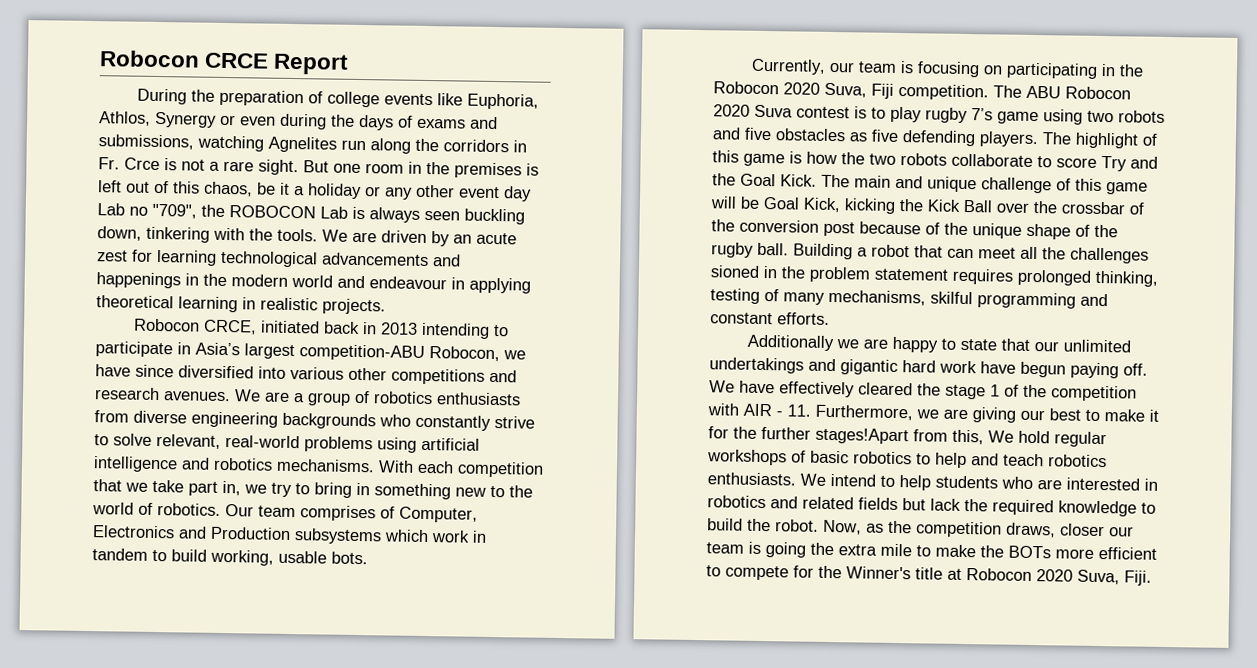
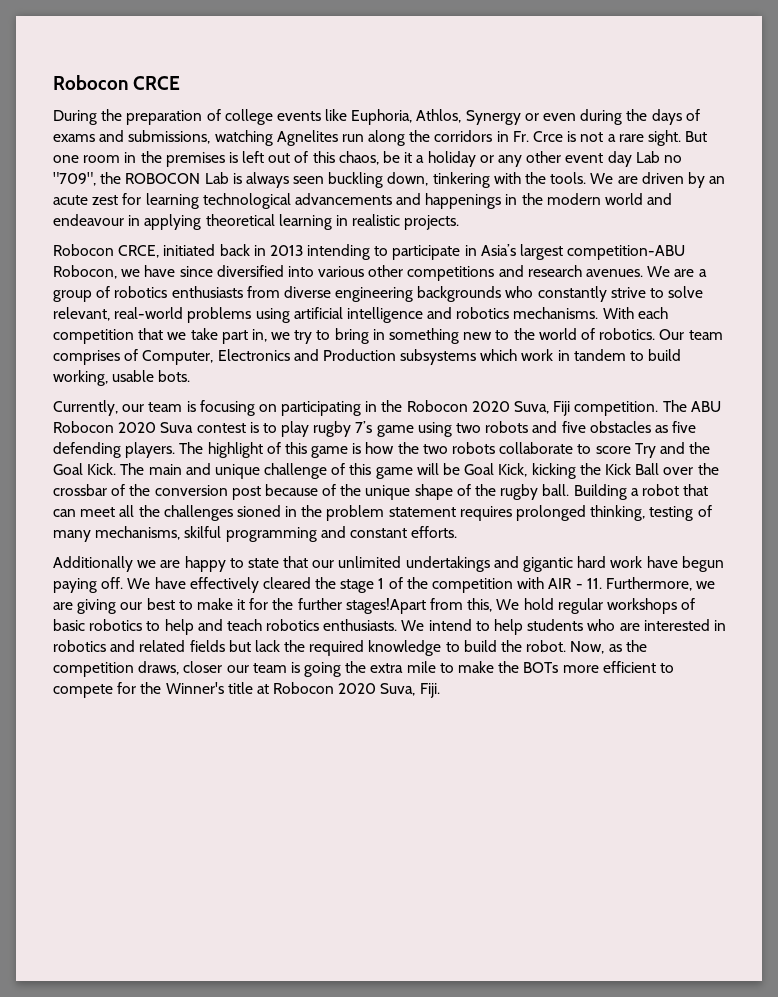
[273,53,350,75] Report -> (181, 83) none

